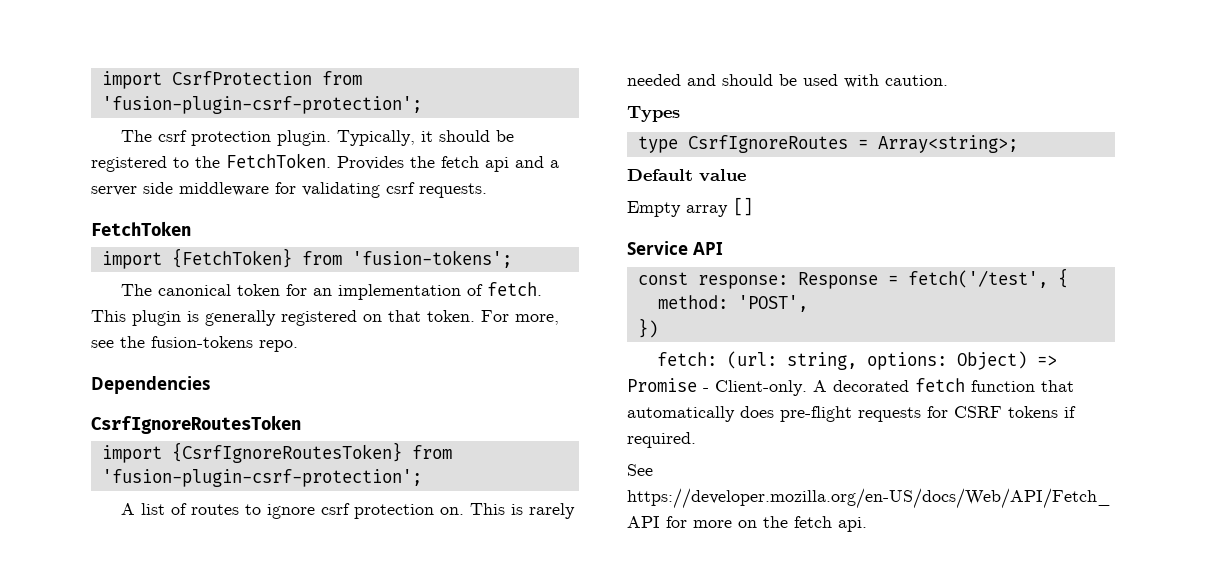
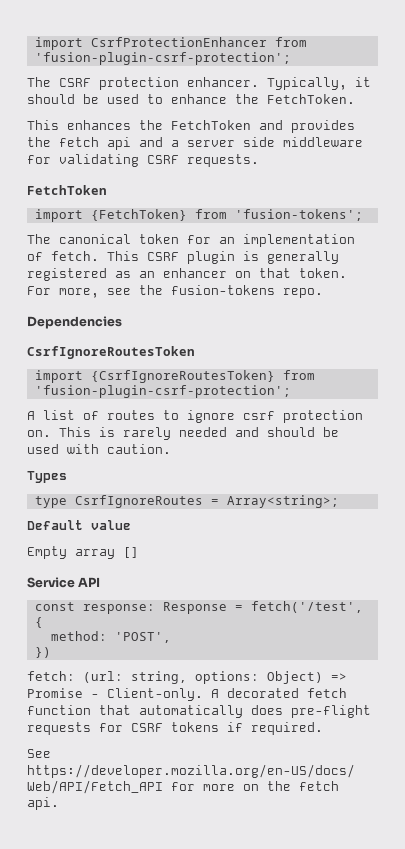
[101,71,312,89] import CsrfProtection -> [34,37,267,50] import CsrfProtectionEnhancer
[157,130,331,146] csrf protection plugin. -> [59,77,259,90] CSRF protection enhancer.
[91,156,189,172] registered to -> [107,94,227,104] used to enhance
[337,156,404,170] Provides -> [27,120,355,133] // This enhances the FetchToken and provides
[386,182,415,194] csrf -> [147,155,179,164] CSRF
(126, 316) none -> [147,252,179,261] CSRF
(357, 318) none -> [115,268,227,278] as an enhancer

